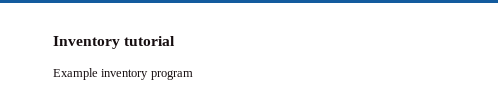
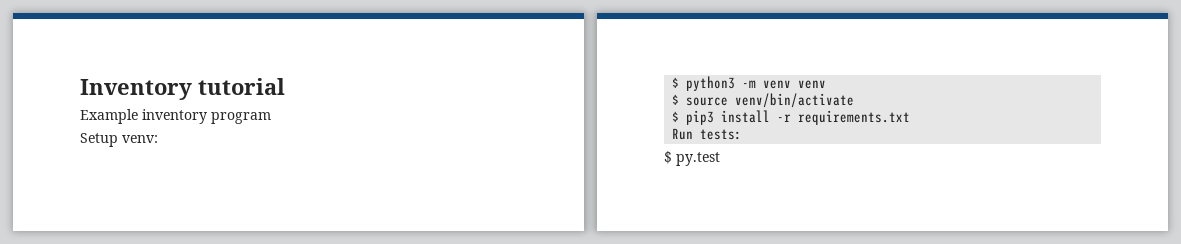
(193, 75) none -> [80,133,158,147] [672,76,827,91] [672,93,855,108] [672,110,911,125] [672,128,743,140] [664,151,720,166] // Setup venv: // $ python3 -m venv venv // $ source venv/bin/activate // $ pip3 install -r requirements.txt // Run tests: // $ py.test

